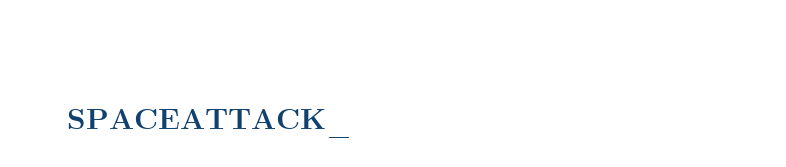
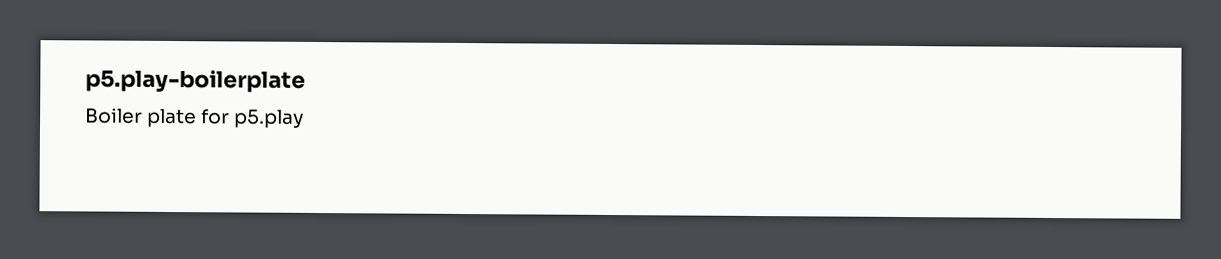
[67,109,352,138] SPACEATTACK_ -> [85,69,306,93] [85,107,305,128] p5.play-boilerplate // Boiler plate for p5.play

